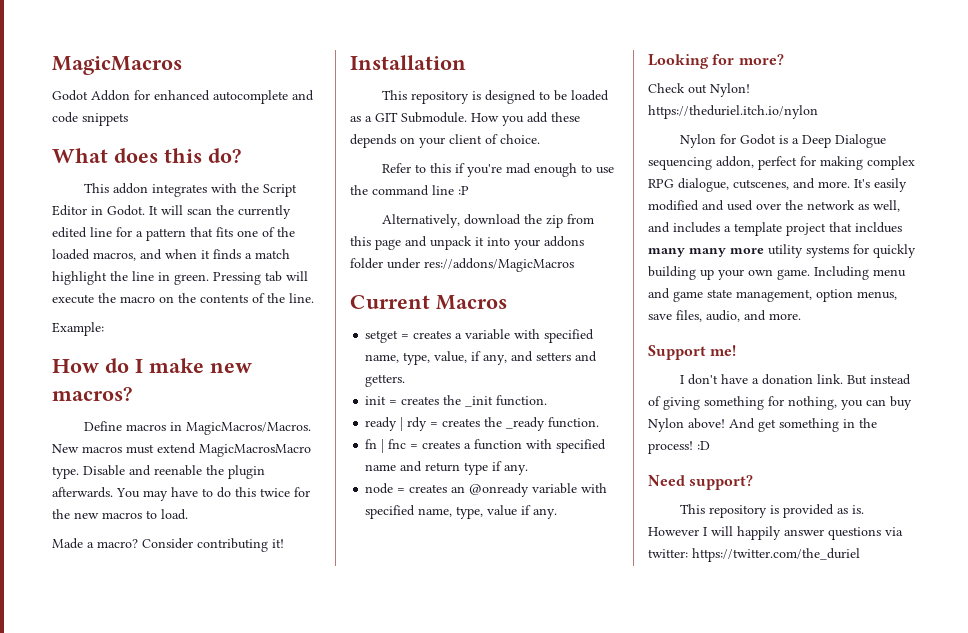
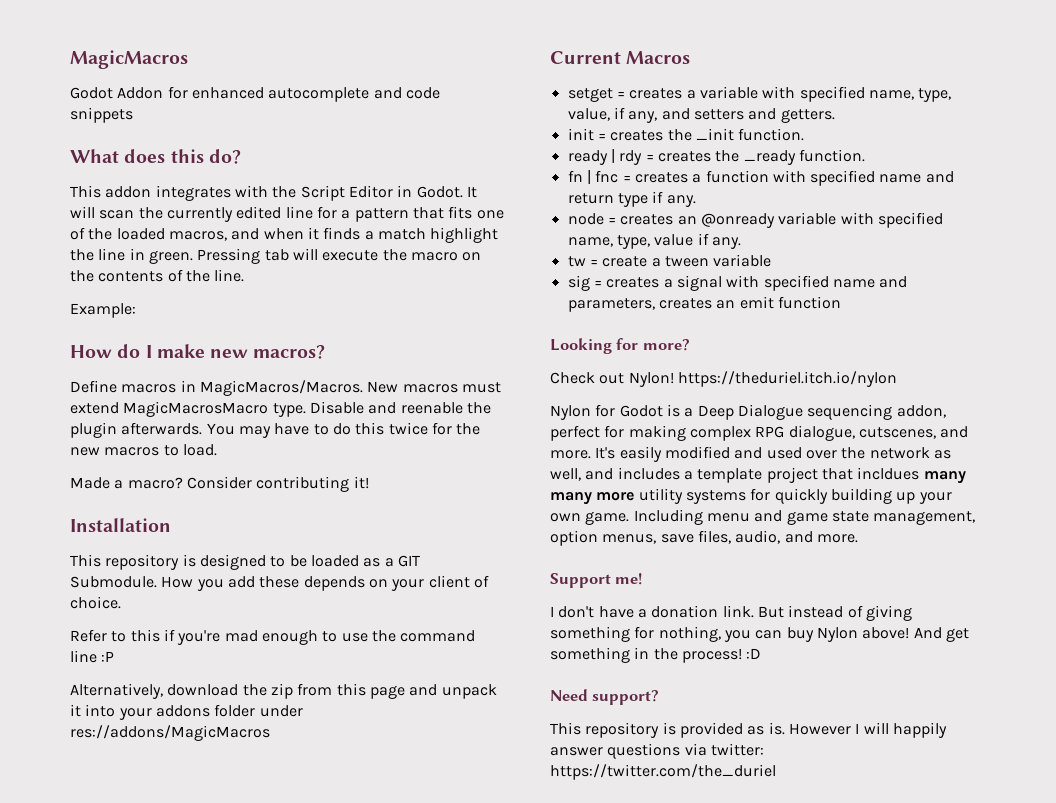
(558, 513) none -> [567,254,772,267] [567,275,908,291] [567,296,841,312] // tw = create a tween variable // sig = creates a signal with specified name and parameters, creates an emit function

